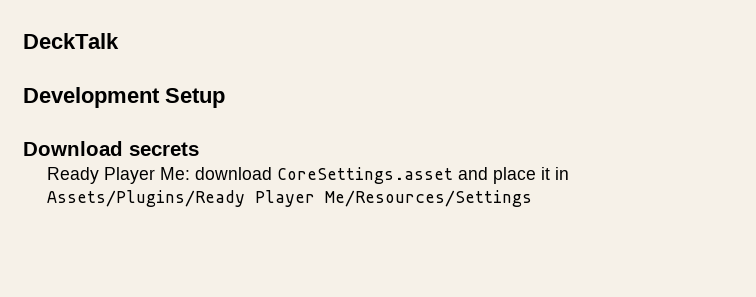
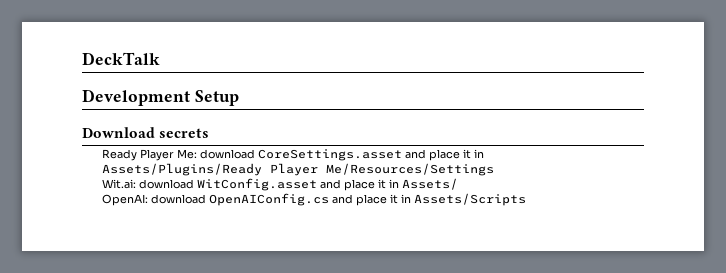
(533, 198) none -> [102,178,459,191] [102,193,527,206] // Wit.ai: download WitConfig.asset and place it in Assets/ // OpenAI: download OpenAIConfig.cs and place it in Assets/Scripts

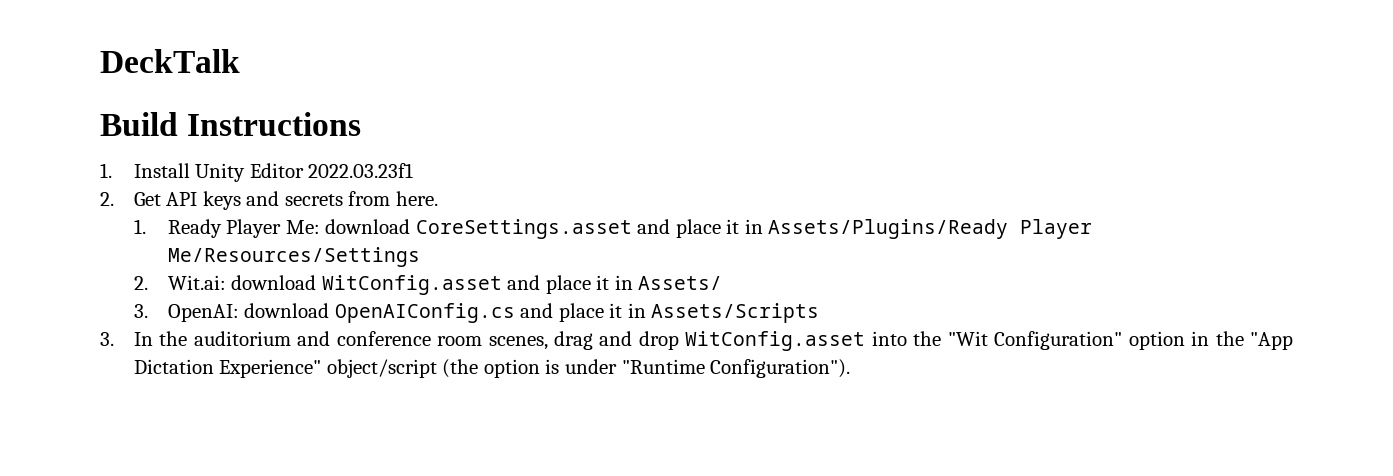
[82,89,239,106] [82,127,210,138] Development Setup // Download secrets // -> [100,112,362,136] [100,163,414,182] [100,191,439,210] [133,219,146,234] Build Instructions // 1. Install Unity Editor 2022.03.23f1 // 2. Get API keys and secrets from here. // 1.
(495, 169) none -> [133,276,148,290] 2.
(459, 184) none -> [133,304,148,318] 3.
(527, 199) none -> [100,331,1293,351] [133,359,851,378] // 3. In the auditorium and conference room scenes, drag and drop WitConfig.asset into the "Wit Configuration" option in the "App Dictation Experience" object/script (the option is under "Runtime Configuration").

